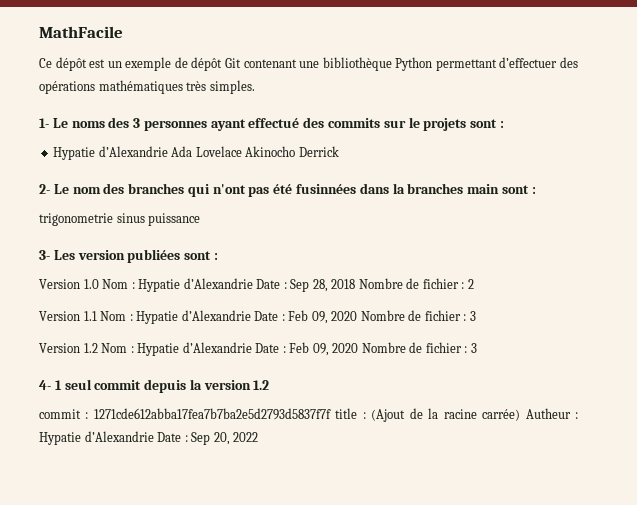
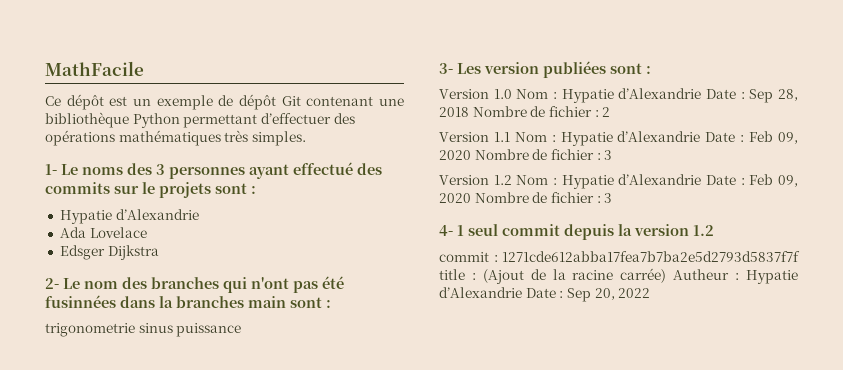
(168, 151) none -> (199, 214) //
[245,146,339,157] Akinocho Derrick -> [59,245,159,260] // Edsger Dijkstra

